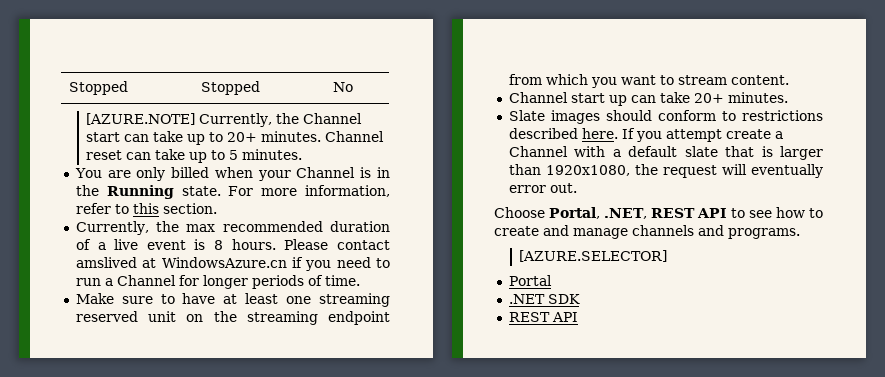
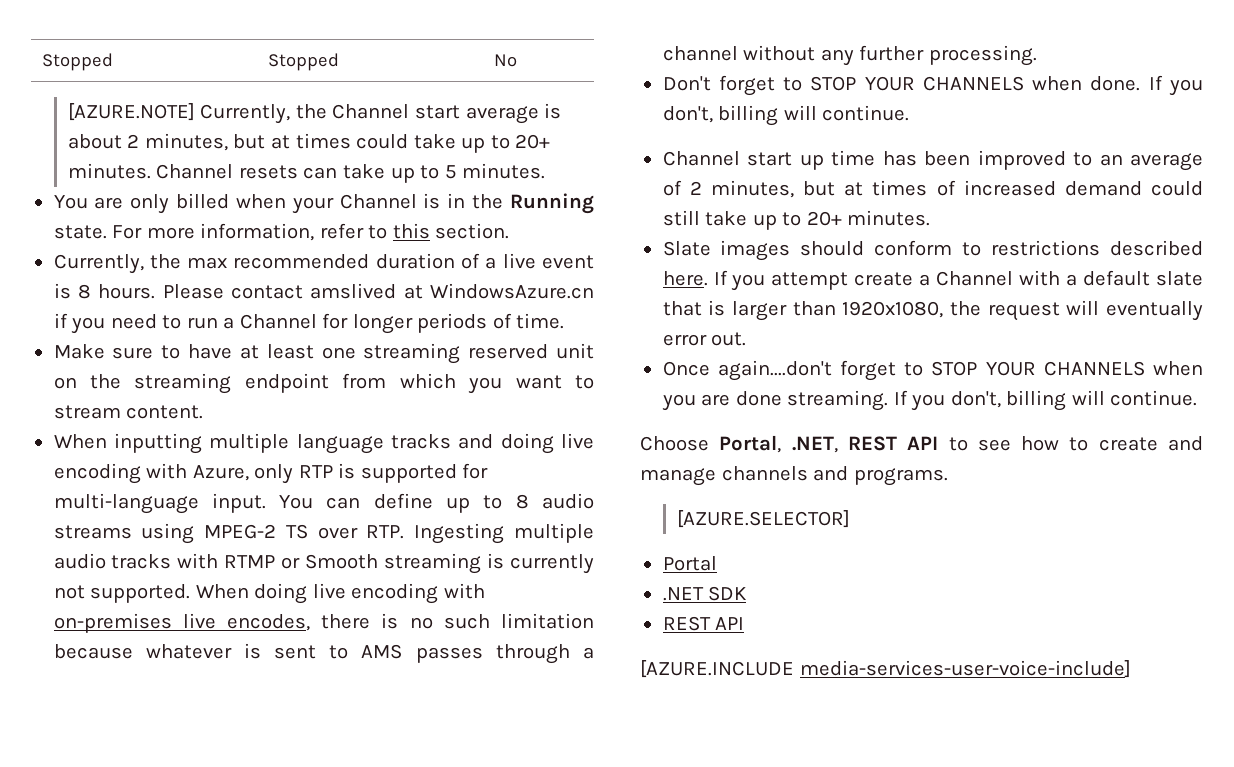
[124,134,150,142] can -> [465,103,562,124] [67,133,409,151] average is about 2 minutes, but at times could
[86,150,123,160] reset -> [238,165,298,179] resets
[508,92,690,106] Channel start up can take -> [53,433,595,454] [53,463,489,484] [53,493,595,514] [53,523,594,544] [53,553,595,574] [53,583,485,604] [53,613,594,633] [53,643,595,664] [662,45,1037,66] [662,75,1203,96] [662,105,910,126] [662,150,1204,171] [662,180,1203,198] [662,210,802,230] When inputting multiple language tracks and doing live encoding with Azure, only RTP is supported for multi-language input. You can define up to 8 audio streams using MPEG-2 TS over RTP. Ingesting multiple audio tracks with RTMP or Smooth streaming is currently not supported. When doing live encoding with on-premises live encodes, there is no such limitation because whatever is sent to AMS passes through a channel without any further processing. // Don't forget to STOP YOUR CHANNELS when done. If you don't, billing will continue. // Channel start up time has been improved to an average of 2 minutes, but at times of increased demand could still take up to
(577, 188) none -> [662,360,1203,381] [661,390,1198,411] // Once again....don't forget to STOP YOUR CHANNELS when you are done streaming. If you don't, billing will continue.
(578, 317) none -> [640,660,1131,678] // [AZURE.INCLUDE media-services-user-voice-include]

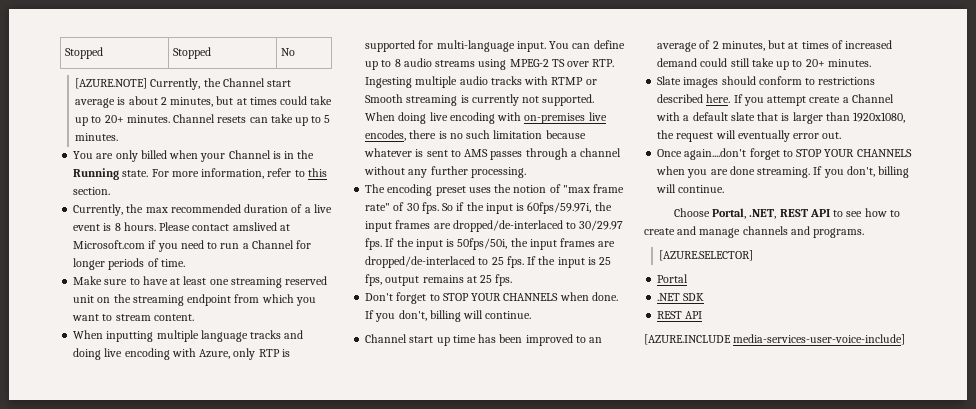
[430,283,595,299] WindowsAzure.cn -> [73,240,146,249] Microsoft.com
(1037, 55) none -> [365,184,625,196] [365,202,612,214] [365,220,624,232] [365,238,616,250] [365,256,612,268] [365,274,513,286] // The encoding preset uses the notion of "max frame rate" of 30 fps. So if the input is 60fps/59.97i, the input frames are dropped/de-interlaced to 30/29.97 fps. If the input is 50fps/50i, the input frames are dropped/de-interlaced to 25 fps. If the input is 25 fps, output remains at 25 fps.

